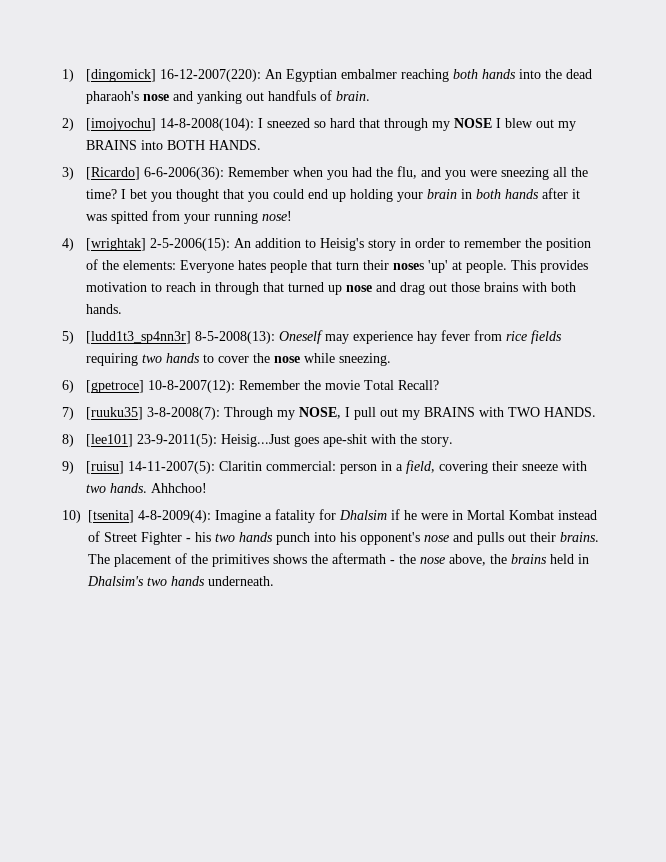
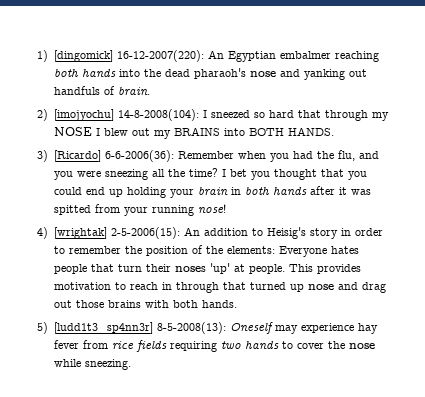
[62,380,440,393] [62,407,597,420] [62,434,454,447] [62,460,588,474] [86,483,208,493] [62,509,597,523] [88,531,599,545] [88,553,589,567] [87,576,274,586] // 6) [gpetroce] 10-8-2007(12): Remember the movie Total Recall? // 7) [ruuku35] 3-8-2008(7): Through my NOSE, I pull out my BRAINS with TWO HANDS. // 8) [lee101] 23-9-2011(5): Heisig...Just goes ape-shit with the story. // 9) [ruisu] 14-11-2007(5): Claritin commercial: person in a field, covering their sneeze with two hands. Ahhchoo! // 10) [tsenita] 4-8-2009(4): Imagine a fatality for Dhalsim if he were in Mortal Kombat instead of Street Fighter - his two hands punch into his opponent's nose and pulls out their brains. The placement of the primitives shows the aftermath - the nose above, the brains held in Dhalsim's two hands underneath. -> (131, 364) none

